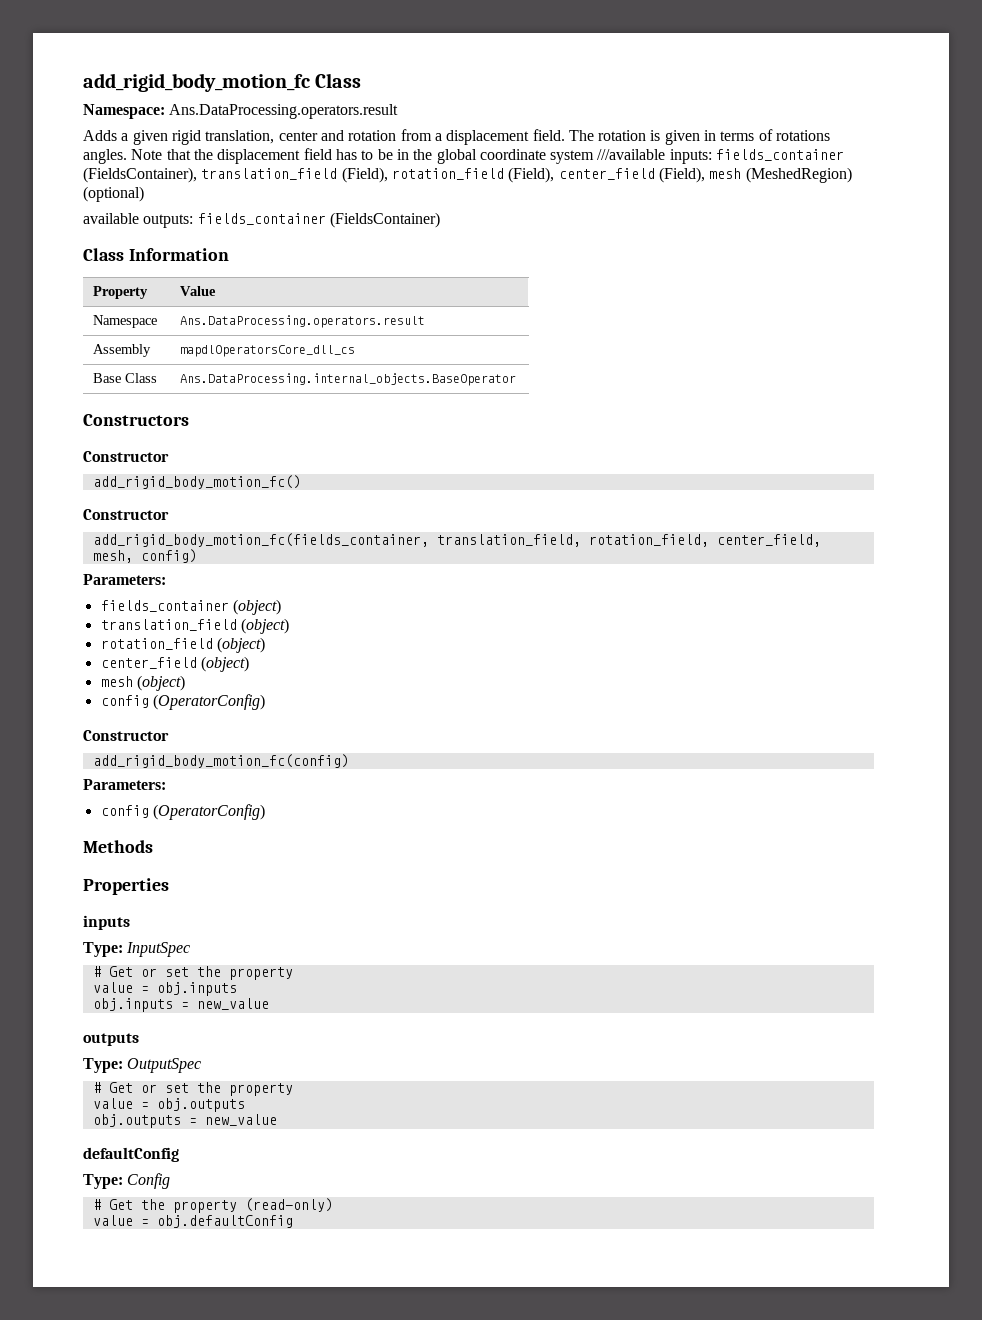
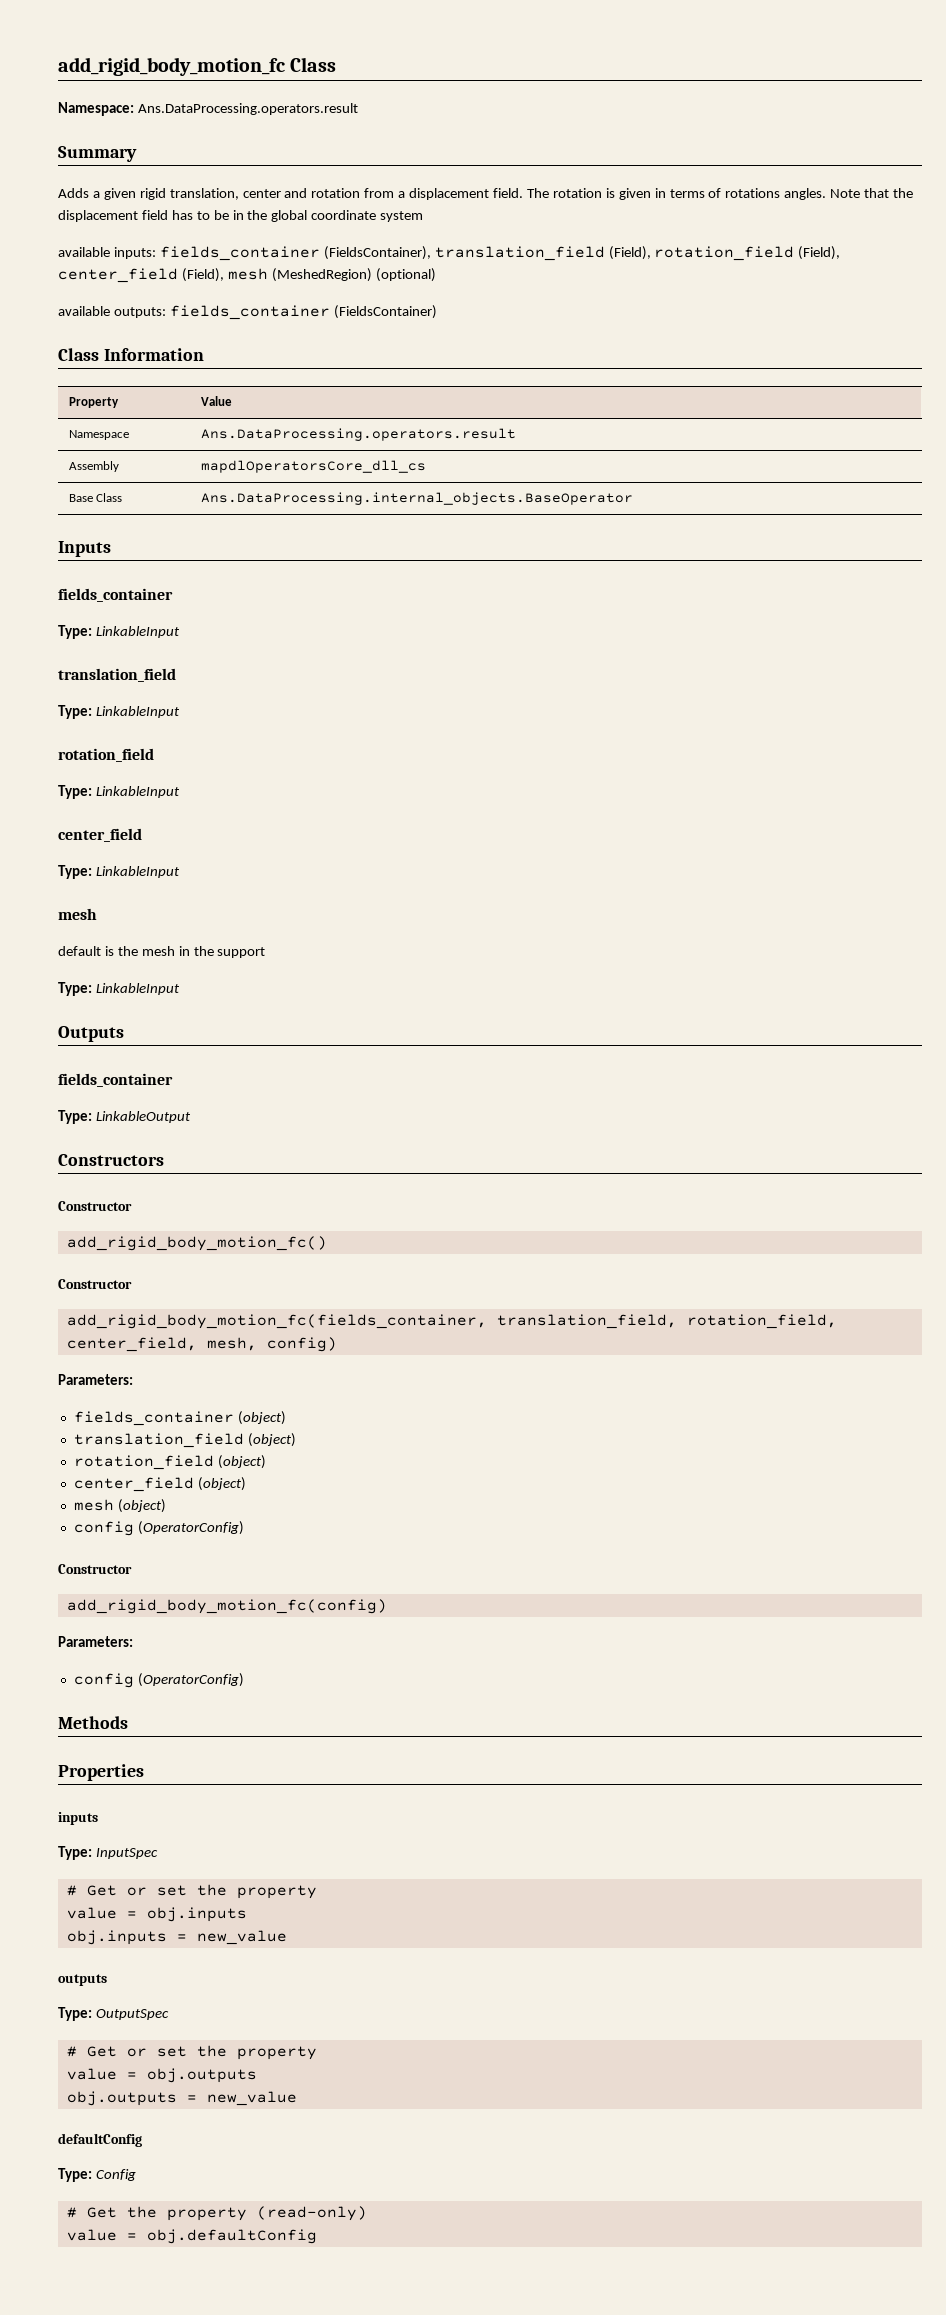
(399, 111) none -> [58,146,137,162] // Summary
[597,149,666,160] ///available -> [58,247,110,257] // available
(517, 379) none -> [58,541,111,557] [58,588,173,602] [58,625,180,639] [58,668,176,682] [58,705,180,719] [58,748,154,762] [58,785,180,799] [58,828,142,842] [58,865,180,879] [58,908,97,920] [58,946,266,958] [58,982,180,996] [58,1026,124,1042] [58,1073,173,1087] [58,1110,191,1124] // Inputs // fields_container // Type: LinkableInput // translation_field // Type: LinkableInput // rotation_field // Type: LinkableInput // center_field // Type: LinkableInput // mesh // default is the mesh in the support // Type: LinkableInput // Outputs // fields_container // Type: LinkableOutput

